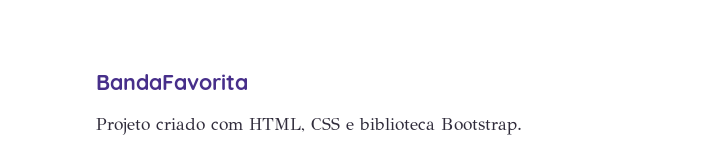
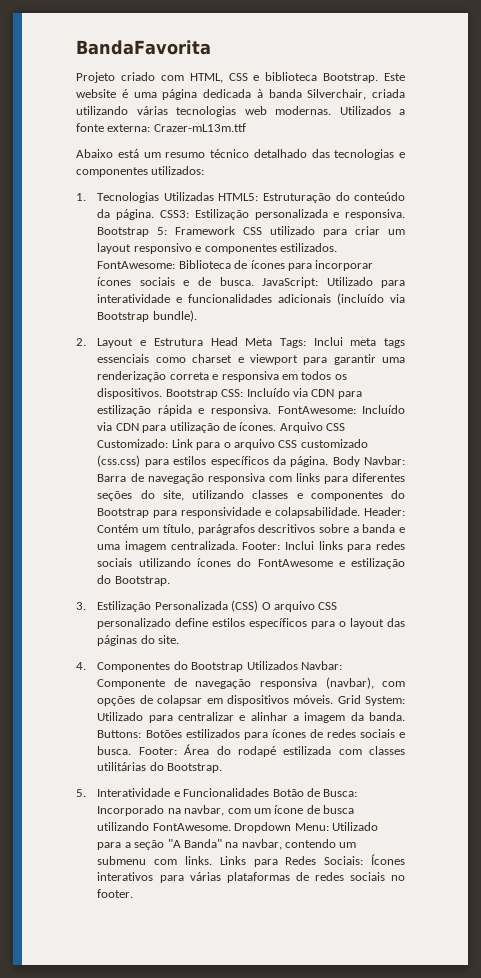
(522, 126) none -> [384,73,405,81] [76,89,405,100] [76,106,405,117] [76,123,246,132] [76,149,405,160] [76,166,205,177] [76,192,405,203] [97,209,405,220] [97,226,405,237] [97,243,337,254] [97,260,374,271] [97,277,405,288] [97,293,405,305] [97,310,197,322] [76,337,405,348] [97,354,405,365] [97,371,347,382] [97,388,362,399] [97,405,405,416] [97,422,346,433] [97,439,368,450] [97,455,405,467] [97,473,405,484] [97,490,405,501] [97,507,405,518] [97,524,405,535] [97,541,405,552] [97,558,405,569] [97,575,170,586] [76,600,338,612] [97,618,405,629] [97,635,180,646] [76,661,342,672] [97,677,405,689] [97,695,405,706] [97,712,405,723] [97,729,405,740] [97,744,406,757] [97,762,223,773] [76,788,358,797] [97,805,355,816] [97,822,378,833] [97,839,357,850] [97,854,405,867] [97,872,405,883] [97,889,134,898] Este website é uma página dedicada à banda Silverchair, criada utilizando várias tecnologias web modernas. Utilizados a fonte externa: Crazer-mL13m.ttf // Abaixo está um resumo técnico detalhado das tecnologias e componentes utilizados: // 1. Tecnologias Utilizadas HTML5: Estruturação do conteúdo da página. CSS3: Estilização personalizada e responsiva. Bootstrap 5: Framework CSS utilizado para criar um layout responsivo e componentes estilizados. FontAwesome: Biblioteca de ícones para incorporar ícones sociais e de busca. JavaScript: Utilizado para interatividade e funcionalidades adicionais (incluído via Bootstrap bundle). // 2. Layout e Estrutura Head Meta Tags: Inclui meta tags essenciais como charset e viewport para garantir uma renderização correta e responsiva em todos os dispositivos. Bootstrap CSS: Incluído via CDN para estilização rápida e responsiva. FontAwesome: Incluído via CDN para utilização de ícones. Arquivo CSS Customizado: Link para o arquivo CSS customizado (css.css) para estilos específicos da página. Body Navbar: Barra de navegação responsiva com links para diferentes seções do site, utilizando classes e componentes do Bootstrap para responsividade e colapsabilidade. Header: Contém um título, parágrafos descritivos sobre a banda e uma imagem centralizada. Footer: Inclui links para redes sociais utilizando ícones do FontAwesome e estilização do Bootstrap. // 3. Estilização Personalizada (CSS) O arquivo CSS personalizado define estilos específicos para o layout das páginas do site. // 4. Componentes do Bootstrap Utilizados Navbar: Componente de navegação responsiva (navbar), com opções de colapsar em dispositivos móveis. Grid System: Utilizado para centralizar e alinhar a imagem da banda. Buttons: Botões estilizados para ícones de redes sociais e busca. Footer: Área do rodapé estilizada com classes utilitárias do Bootstrap. // 5. Interatividade e Funcionalidades Botão de Busca: Incorporado na navbar, com um ícone de busca utilizando FontAwesome. Dropdown Menu: Utilizado para a seção "A Banda" na navbar, contendo um submenu com links. Links para Redes Sociais: Ícones interativos para várias plataformas de redes sociais no footer.

